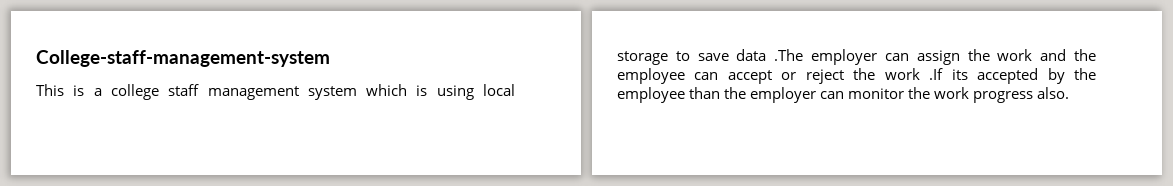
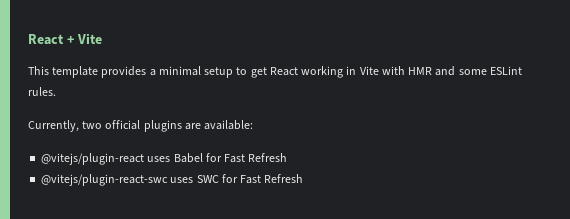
[36,50,330,67] [36,84,515,100] [617,49,1096,65] [617,68,1096,84] [617,87,1070,103] College-staff-management-system // This is a college staff management system which is using local storage to save data .The employer can assign the work and the employee can accept or reject the work .If its accepted by the employee than the employer can monitor the work progress also. -> [28,33,102,45] [28,66,522,78] [28,87,56,96] [28,120,254,132] [41,153,288,165] [41,174,304,186] React + Vite // This template provides a minimal setup to get React working in Vite with HMR and some ESLint rules. // Currently, two official plugins are available: // @vitejs/plugin-react uses Babel for Fast Refresh // @vitejs/plugin-react-swc uses SWC for Fast Refresh

